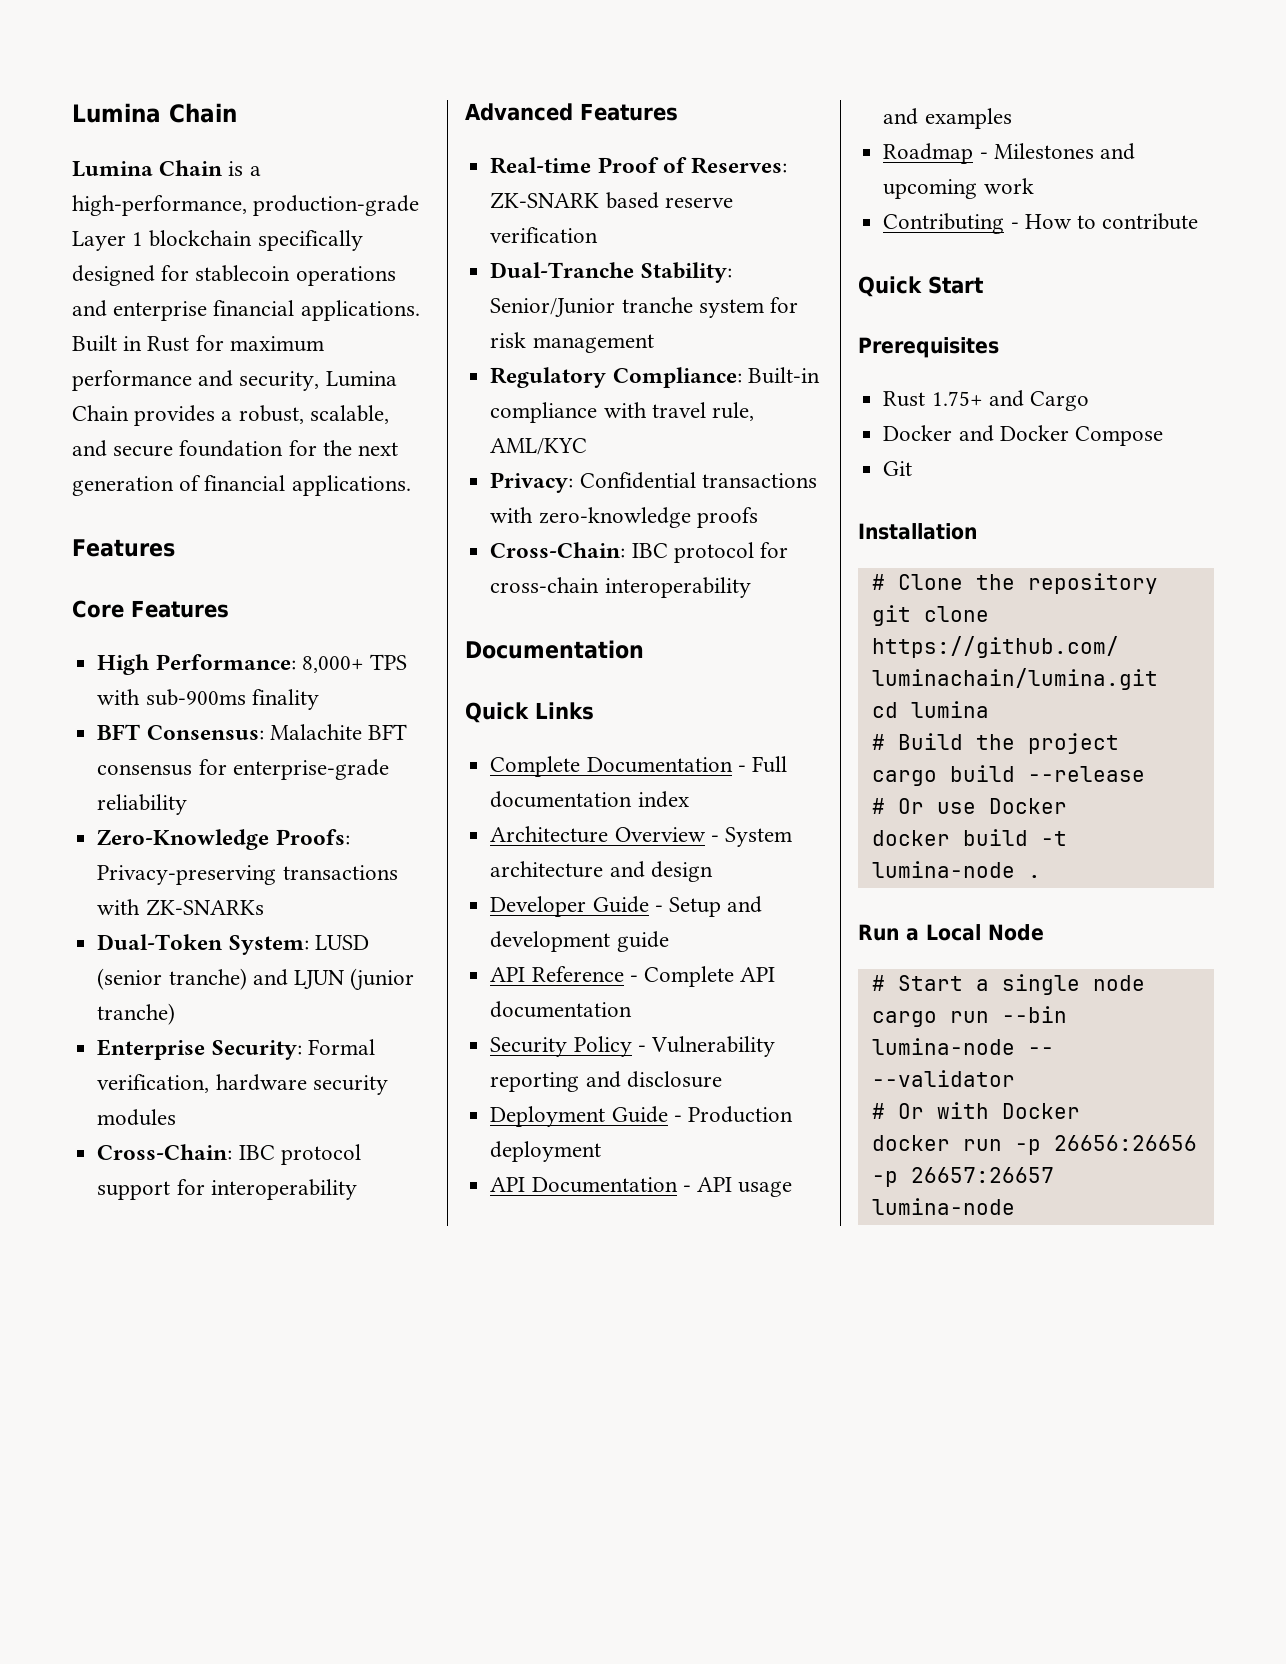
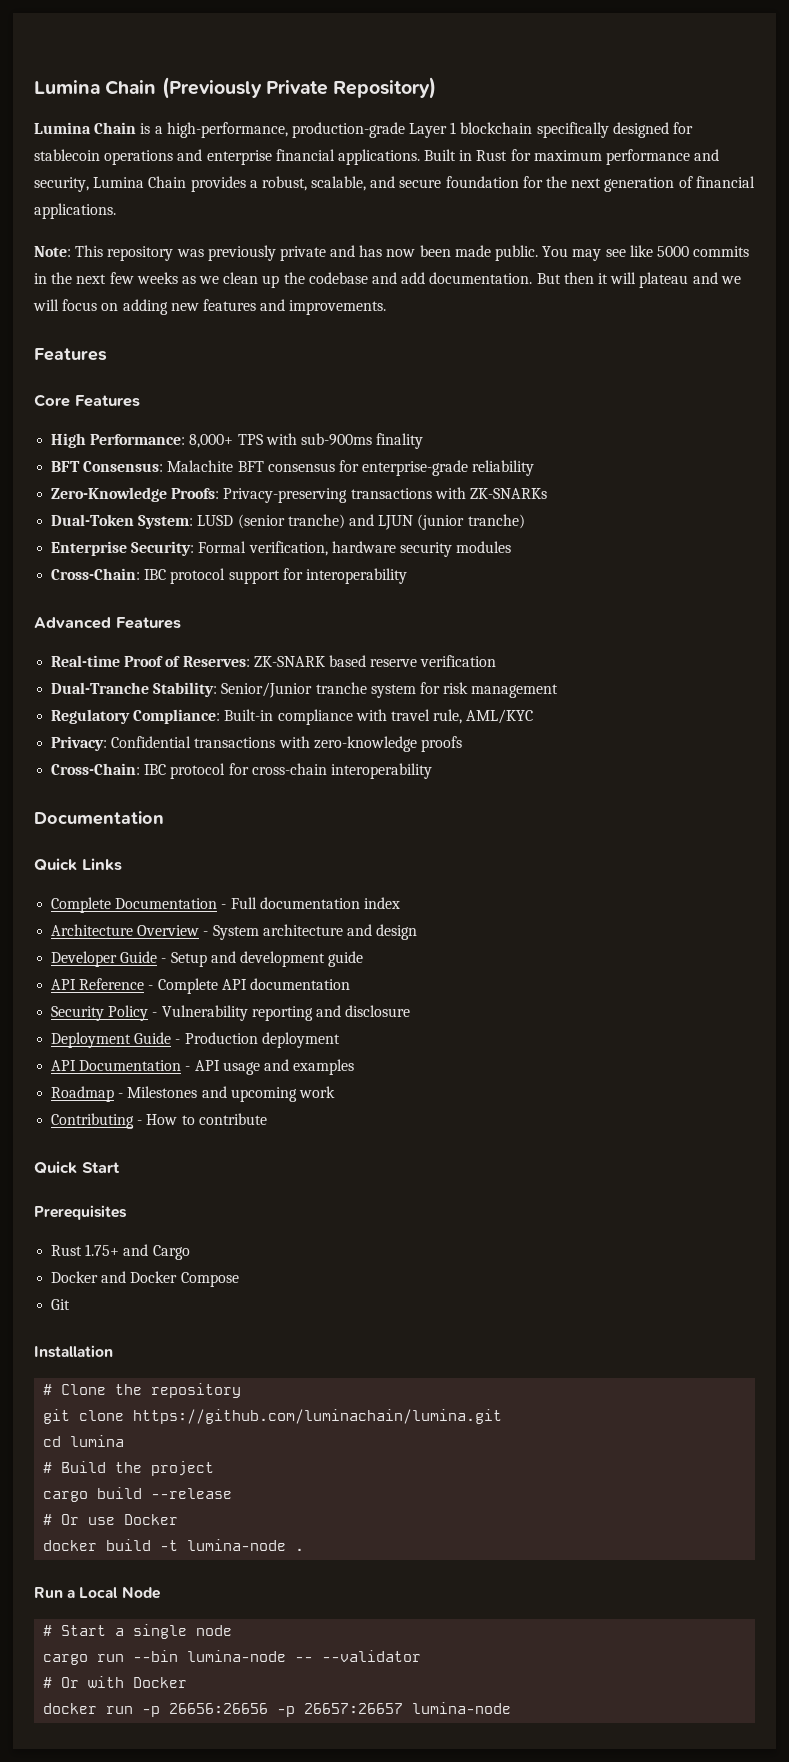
[72,103,237,123] Lumina Chain -> [34,77,437,99] Lumina Chain (Previously Private Repository)
(411, 485) none -> [34,245,750,261] [34,272,741,288] [33,299,387,315] // Note: This repository was previously private and has now been made public. You may see like 5000 commits in the next few weeks as we clean up the codebase and add documentation. But then it will plateau and we will focus on adding new features and improvements.

